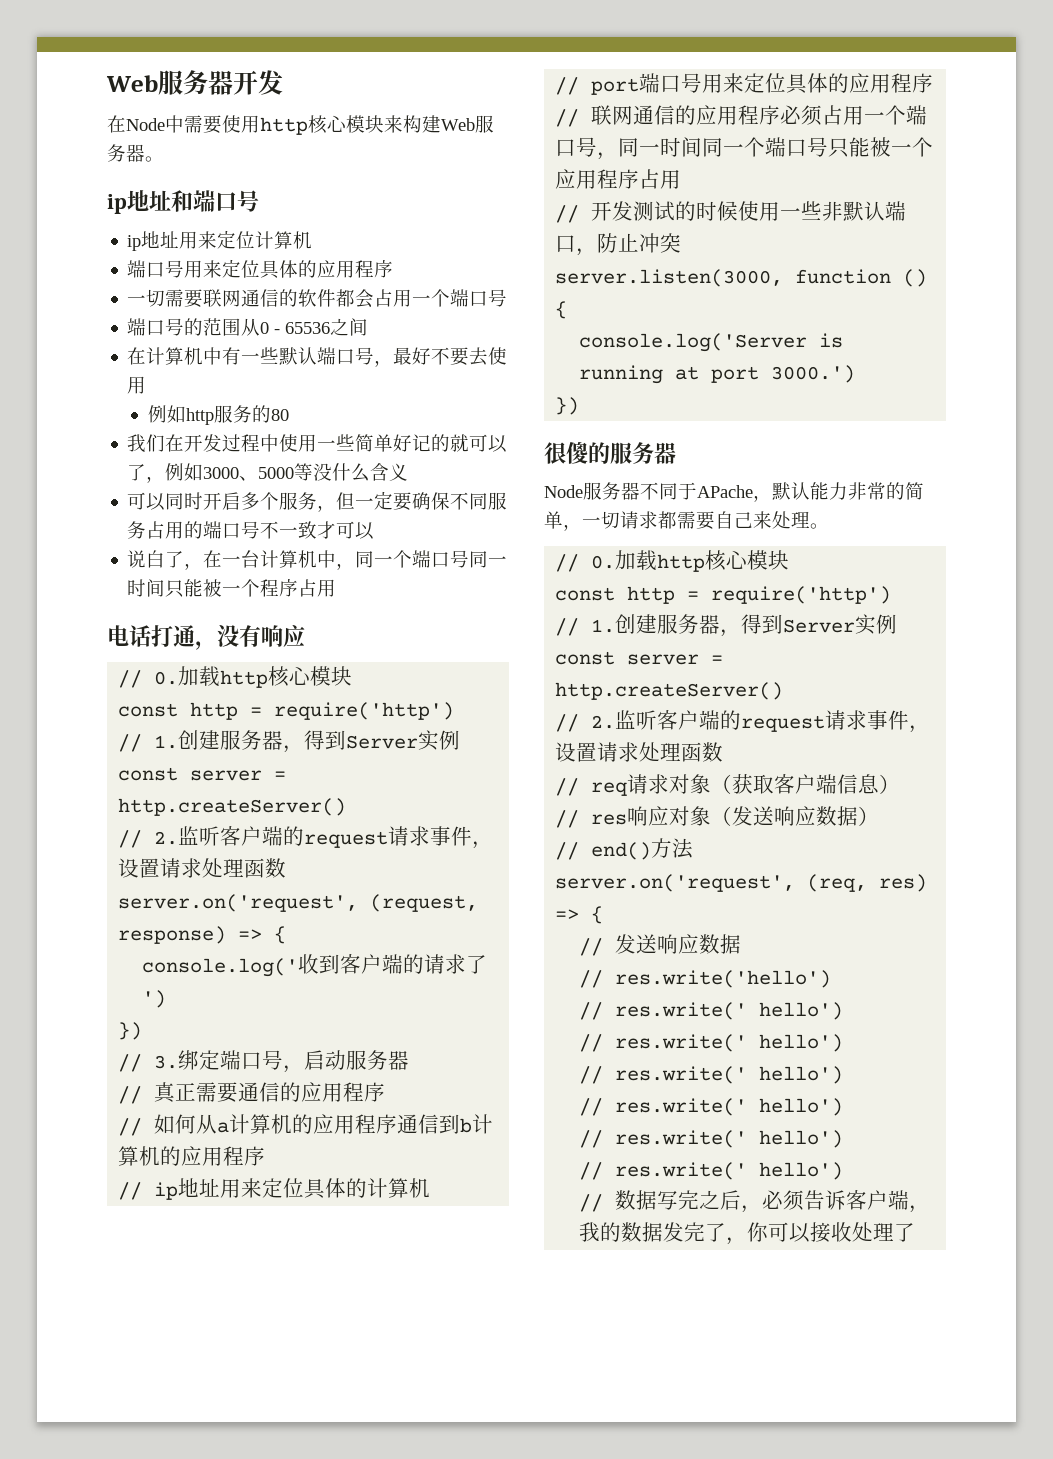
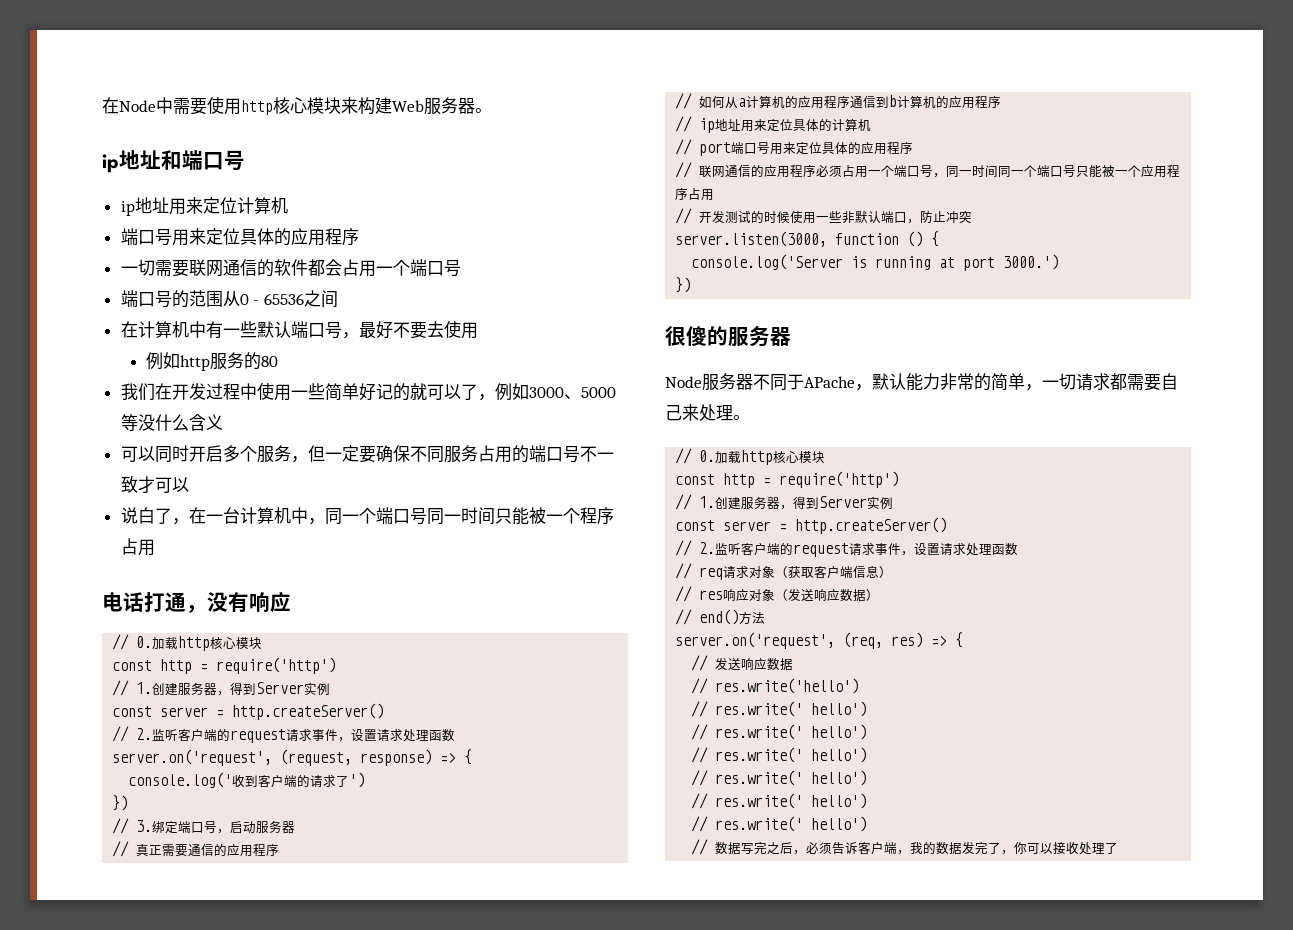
[106,70,283,95] Web服务器开发 // -> (102, 105) none

